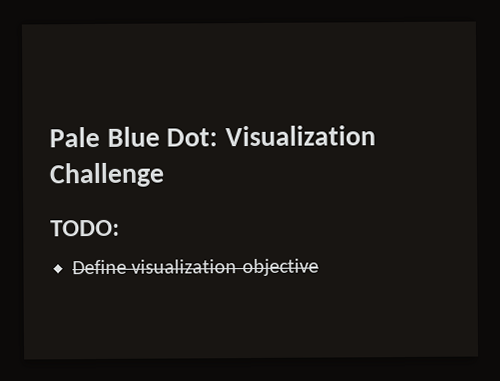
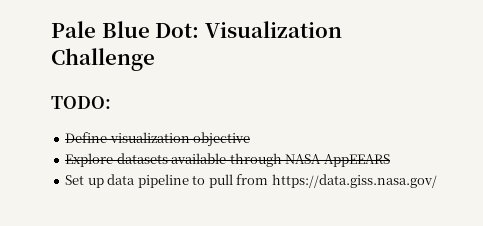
(319, 267) none -> [65,153,390,167] [65,174,437,188] // Explore datasets available through NASA AppEEARS // Set up data pipeline to pull from https://data.giss.nasa.gov/

